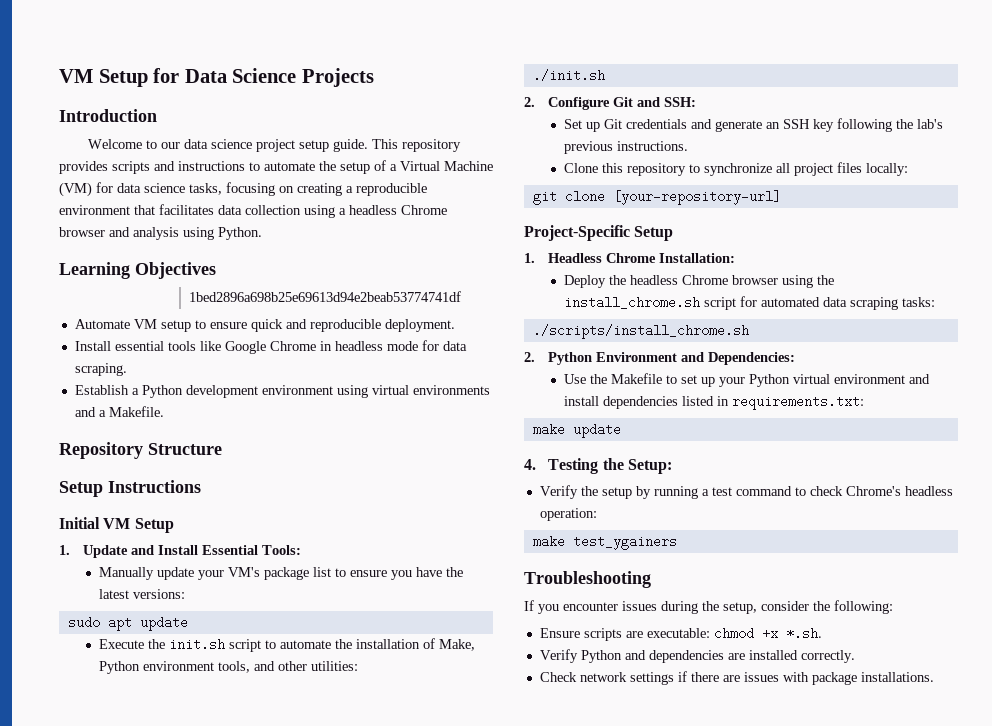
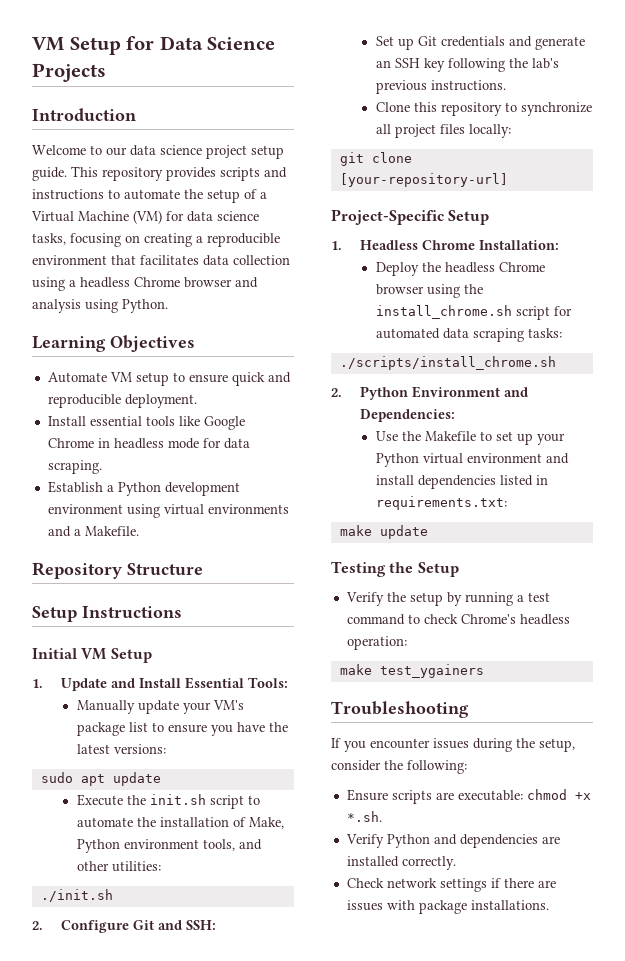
[189,291,462,302] // 1bed2896a698b25e69613d94e2beab53774741df -> (195, 343) none
[524,459,536,470] 4. -> (428, 532) none
[628,459,673,474] Setup: -> [417,562,459,577] Setup

